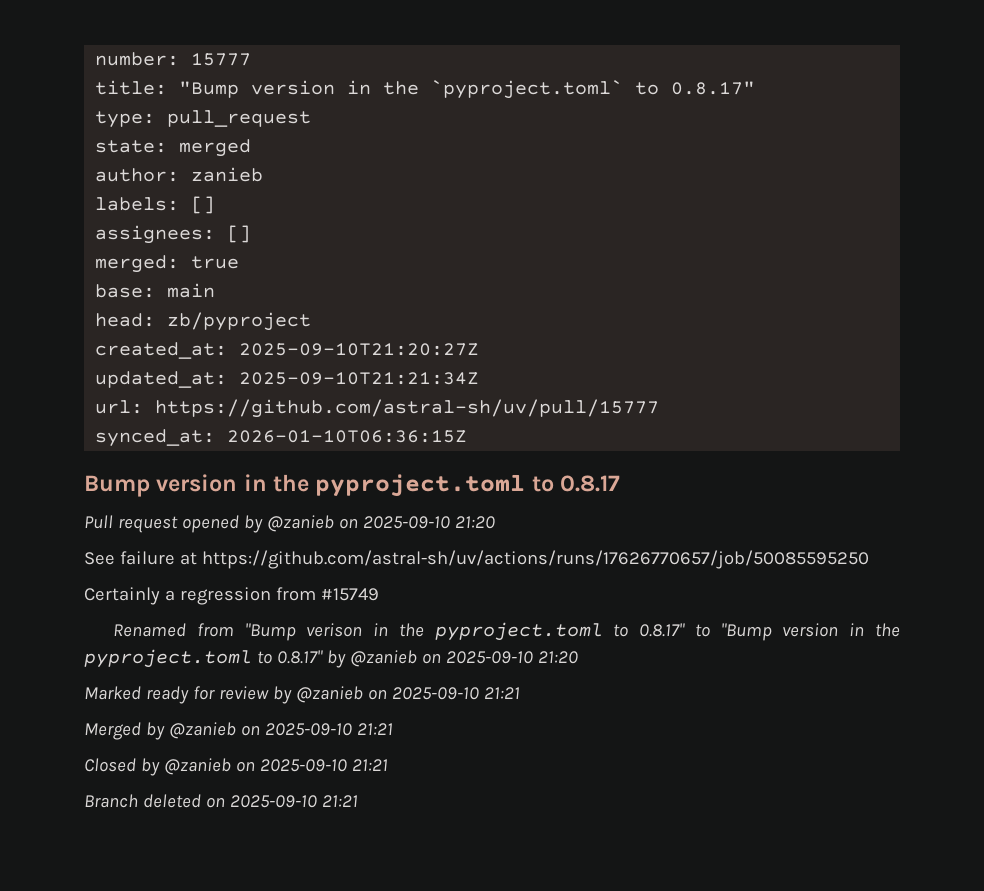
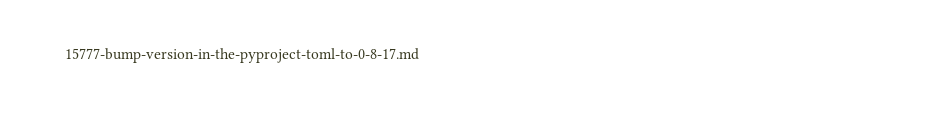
[95,52,252,66] [95,80,756,99] [95,110,312,128] [95,139,252,157] [95,167,264,182] [95,196,216,214] [95,225,252,244] [95,255,240,273] [95,283,216,298] [95,312,312,331] [95,342,480,359] [95,371,480,388] [95,399,660,418] [95,429,468,447] [84,474,621,497] [84,515,495,533] [84,550,869,569] [84,587,379,605] [113,622,901,641] [84,649,578,668] [84,686,520,704] [84,722,393,740] [84,758,388,776] [84,794,358,808] number: 15777 // title: "Bump version in the `pyproject.toml` to 0.8.17" // type: pull_request // state: merged // author: zanieb // labels: [] // assignees: [] // merged: true // base: main // head: zb/pyproject // created_at: 2025-09-10T21:20:27Z // updated_at: 2025-09-10T21:21:34Z // url: https://github.com/astral-sh/uv/pull/15777 // synced_at: 2026-01-10T06:36:15Z // Bump version in the pyproject.toml to 0.8.17 // Pull request opened by @zanieb on 2025-09-10 21:20 // See failure at https://github.com/astral-sh/uv/actions/runs/17626770657/job/50085595250 // Certainly a regression from #15749 // Renamed from "Bump verison in the pyproject.toml to 0.8.17" to "Bump version in the pyproject.toml to 0.8.17" by @zanieb on 2025-09-10 21:20 // Marked ready for review by @zanieb on 2025-09-10 21:21 // Merged by @zanieb on 2025-09-10 21:21 // Closed by @zanieb on 2025-09-10 21:21 // Branch deleted on 2025-09-10 21:21 -> [65,48,419,63] 15777-bump-version-in-the-pyproject-toml-to-0-8-17.md

